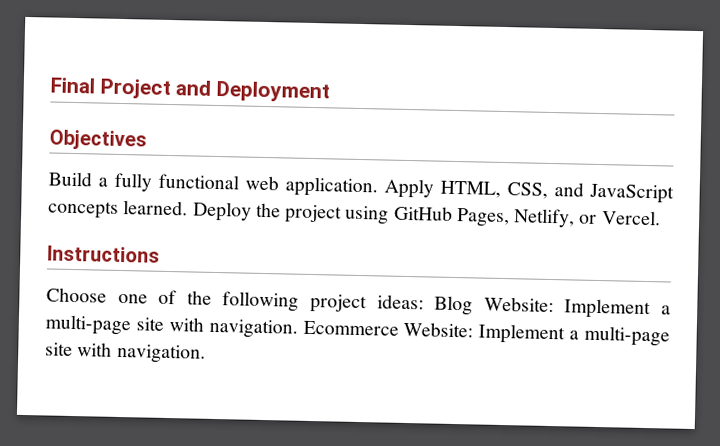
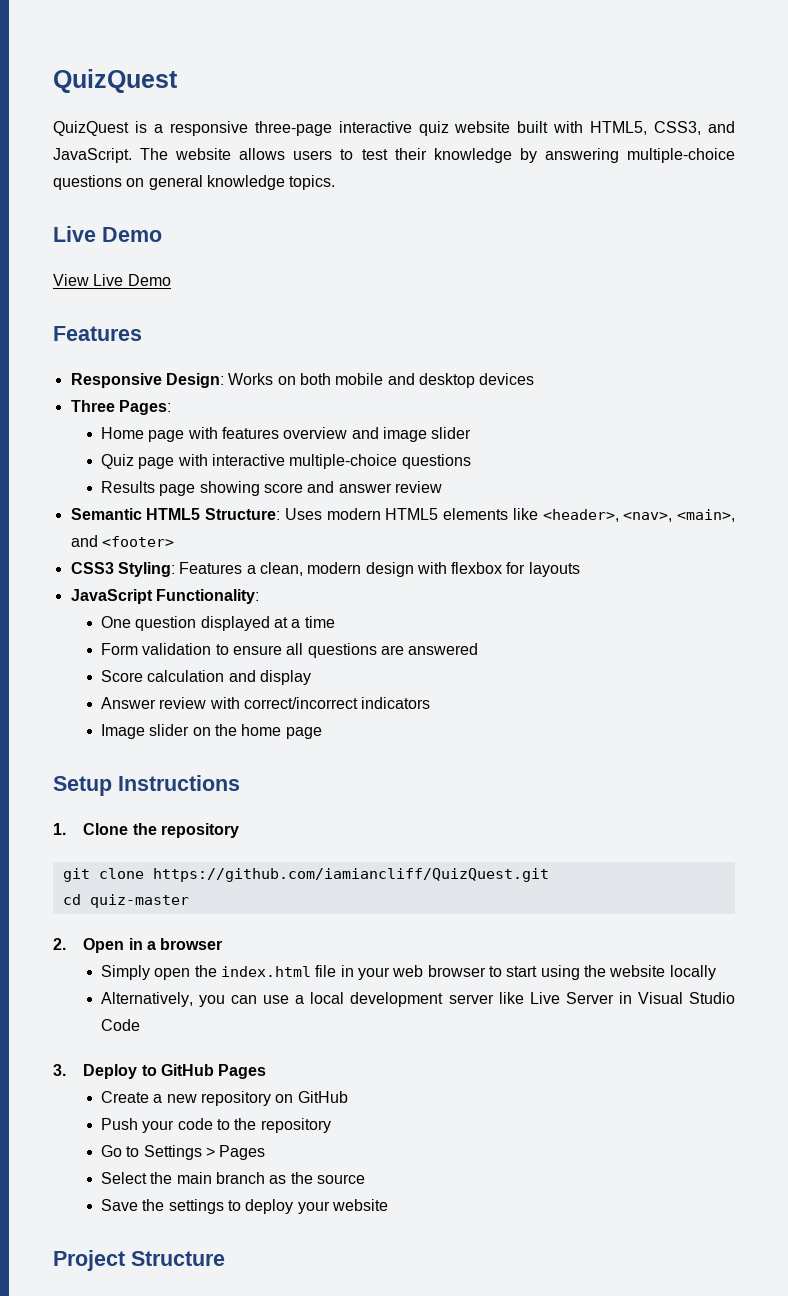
[50,77,331,103] [49,129,147,151] [48,171,674,204] [48,200,661,228] [47,245,160,263] [46,287,672,320] [45,314,670,347] [45,342,206,364] Final Project and Deployment // Objectives // Build a fully functional web application. Apply HTML, CSS, and JavaScript concepts learned. Deploy the project using GitHub Pages, Netlify, or Vercel. // Instructions // Choose one of the following project ideas: Blog Website: Implement a multi-page site with navigation. Ecommerce Website: Implement a multi-page site with navigation. -> [53,69,178,93] [53,121,735,136] [53,148,736,163] [53,175,336,190] [53,226,162,242] [53,274,171,286] [53,326,142,341] [70,373,535,388] [70,400,171,415] [101,427,472,442] [101,454,471,469] [101,481,442,496] [70,508,736,522] [70,535,174,547] [70,562,580,577] [70,589,259,604] [101,616,335,631] [101,643,479,658] [101,670,311,685] [101,697,431,709] [101,724,322,739] [53,775,240,796] [53,823,240,838] [62,868,549,882] [62,894,189,908] [53,938,223,953] [101,965,716,980] [101,992,735,1007] [101,1019,141,1031] [53,1064,267,1079] [101,1091,348,1106] [101,1118,331,1133] [101,1145,266,1160] [101,1172,365,1184] [101,1199,388,1214] [53,1250,225,1271] QuizQuest // QuizQuest is a responsive three-page interactive quiz website built with HTML5, CSS3, and JavaScript. The website allows users to test their knowledge by answering multiple-choice questions on general knowledge topics. // Live Demo // View Live Demo // Features // Responsive Design: Works on both mobile and desktop devices // Three Pages: // Home page with features overview and image slider // Quiz page with interactive multiple-choice questions // Results page showing score and answer review // Semantic HTML5 Structure: Uses modern HTML5 elements like <header>, <nav>, <main>, and <footer> // CSS3 Styling: Features a clean, modern design with flexbox for layouts // JavaScript Functionality: // One question displayed at a time // Form validation to ensure all questions are answered // Score calculation and display // Answer review with correct/incorrect indicators // Image slider on the home page // Setup Instructions // 1. Clone the repository // git clone https://github.com/iamiancliff/QuizQuest.git // cd quiz-master // 2. Open in a browser // Simply open the index.html file in your web browser to start using the website locally // Alternatively, you can use a local development server like Live Server in Visual Studio Code // 3. Deploy to GitHub Pages // Create a new repository on GitHub // Push your code to the repository // Go to Settings > Pages // Select the main branch as the source // Save the settings to deploy your website // Project Structure

